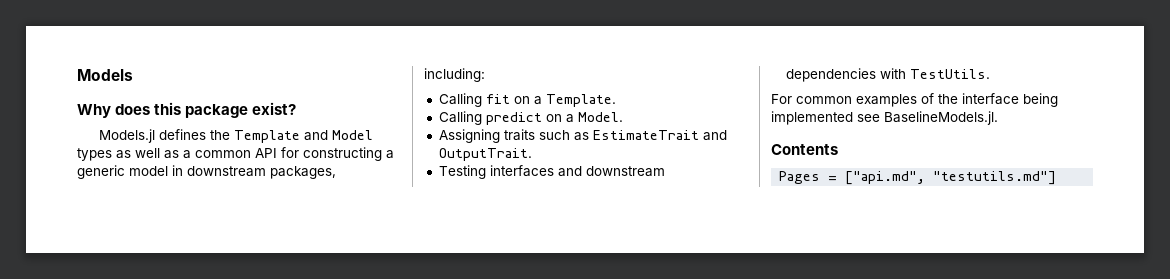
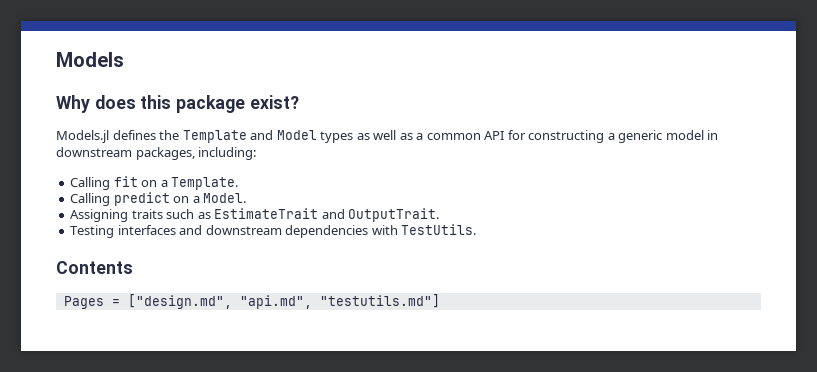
[771,93,1058,107] [771,111,998,125] // For common examples of the interface being implemented see BaselineModels.jl. -> (477, 229) none
[845,171,926,185] ["api.md", -> [127,294,312,309] ["design.md", "api.md",

